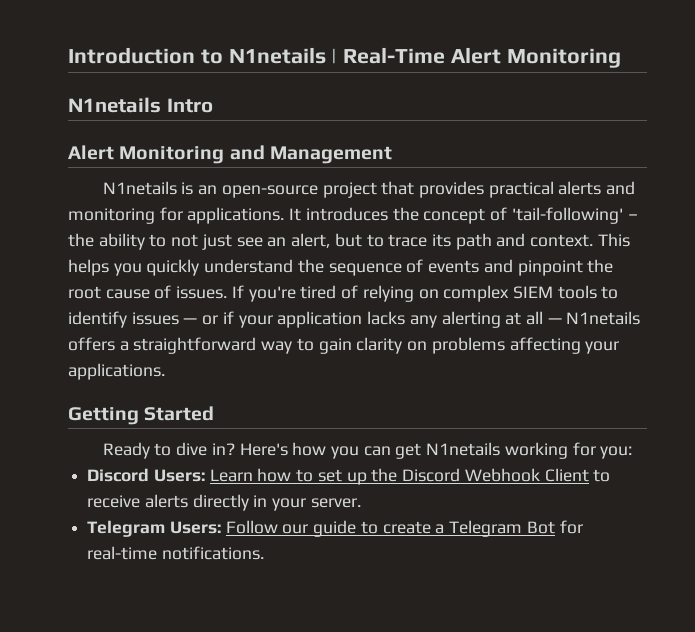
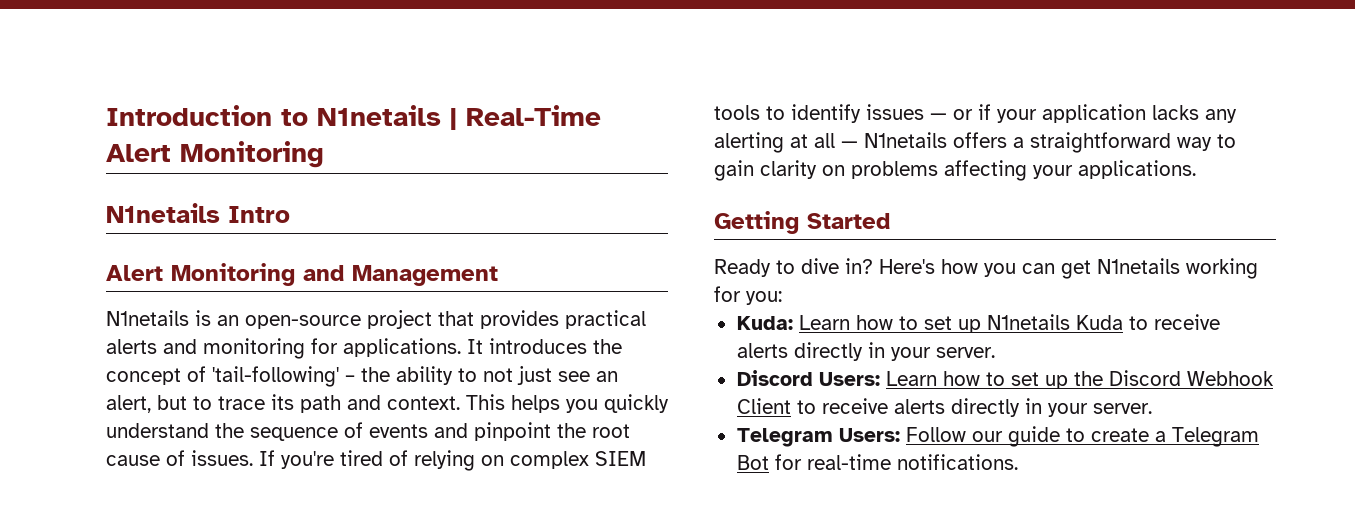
(633, 452) none -> [736,314,1220,333] [736,342,995,361] // Kuda: Learn how to set up N1netails Kuda to receive alerts directly in your server.

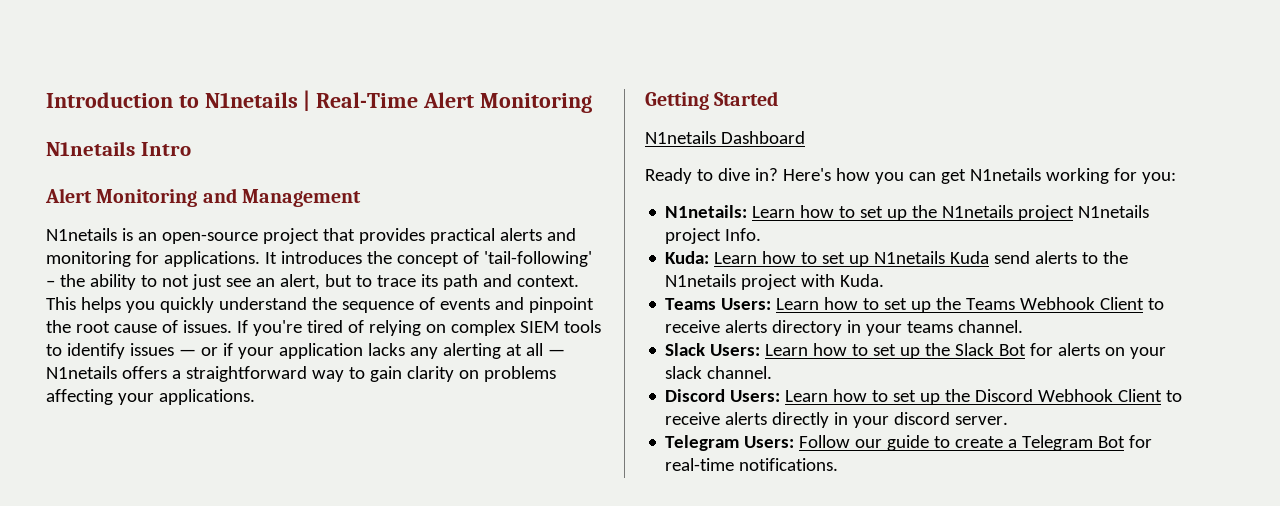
(890, 221) none -> [645,131,805,144] // N1netails Dashboard
(782, 298) none -> [665,205,1150,221] [665,228,762,244] // N1netails: Learn how to set up the N1netails project N1netails project Info.
[1128,314,1220,330] [736,342,995,361] to receive alerts directly in your server. -> [994,251,1129,264] [665,274,885,290] [665,297,1165,313] [665,320,1024,336] [665,343,1167,359] [665,366,773,379] send alerts to the N1netails project with Kuda. // Teams Users: Learn how to set up the Teams Webhook Client to receive alerts directory in your teams channel. // Slack Users: Learn how to set up the Slack Bot for alerts on your slack channel.
(1088, 410) none -> [894,412,951,425] discord

